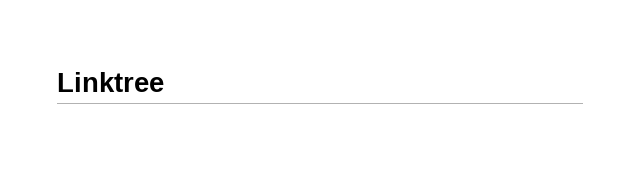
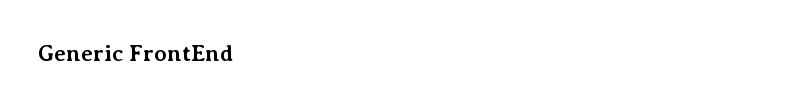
[57,72,164,92] Linktree -> [38,45,234,61] Generic FrontEnd

